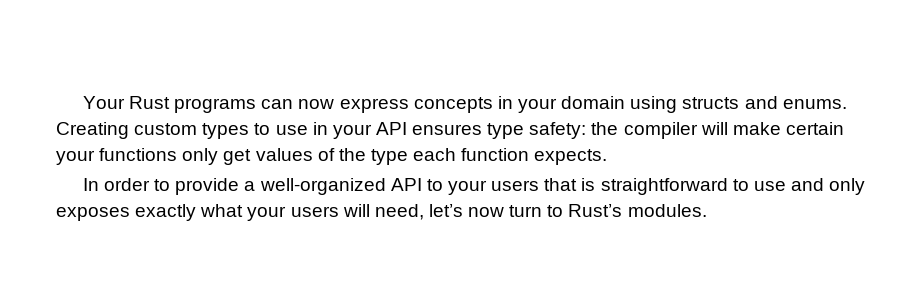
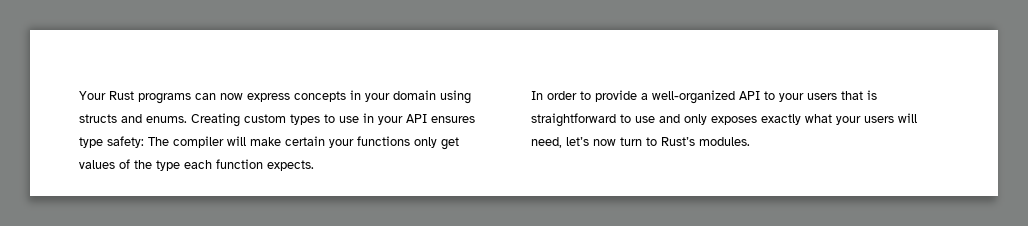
[591,122,619,135] the -> [148,137,169,146] The

